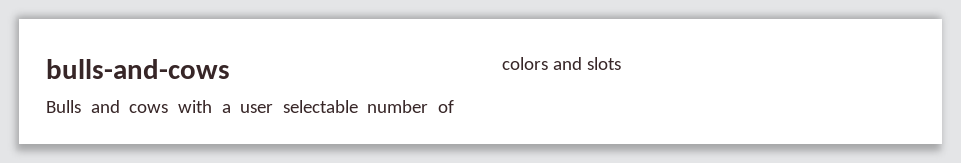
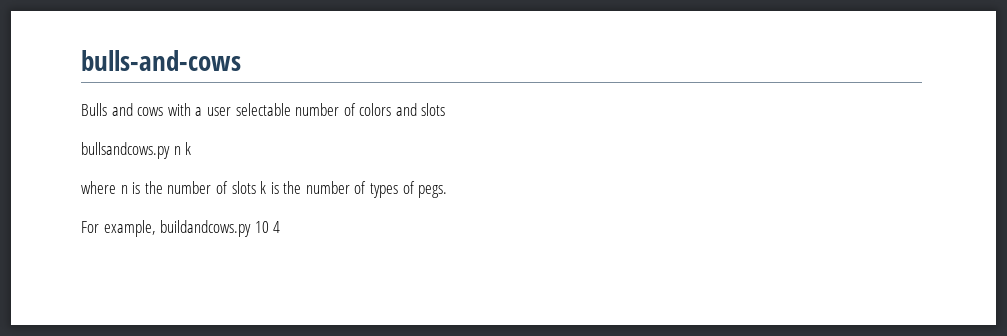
(621, 63) none -> [81,142,192,159] [81,181,448,198] [81,220,281,237] // bullsandcows.py n k // where n is the number of slots k is the number of types of pegs. // For example, buildandcows.py 10 4

